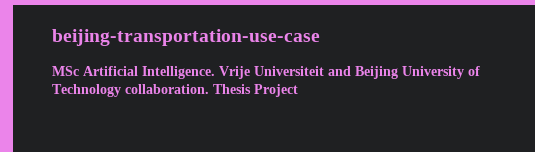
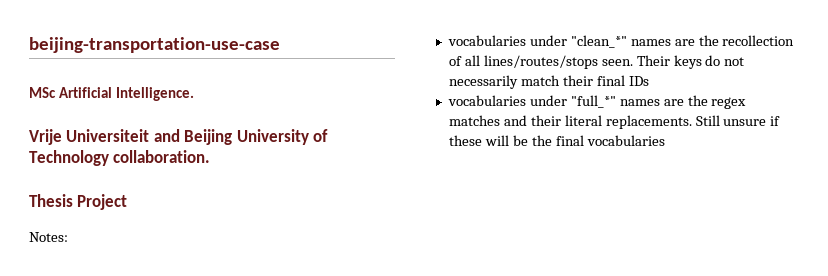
(215, 72) none -> (195, 94) //
(209, 89) none -> (211, 156) //
(298, 90) none -> [29,232,68,242] [447,35,795,48] [448,55,745,69] [448,75,649,89] [447,95,747,109] [448,115,781,129] [448,135,665,146] // Notes: // vocabularies under "clean_*" names are the recollection of all lines/routes/stops seen. Their keys do not necessarily match their final IDs // vocabularies under "full_*" names are the regex matches and their literal replacements. Still unsure if these will be the final vocabularies

